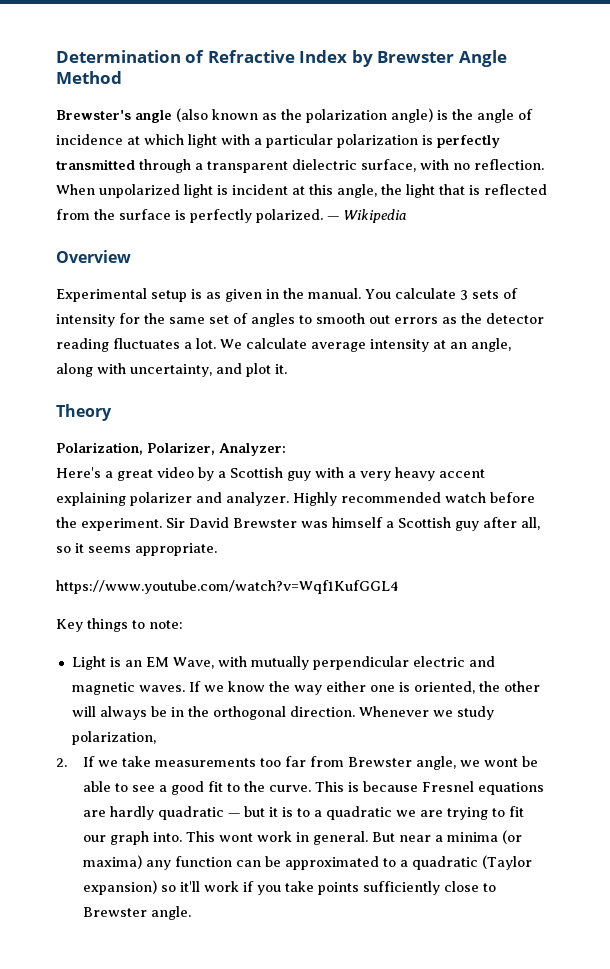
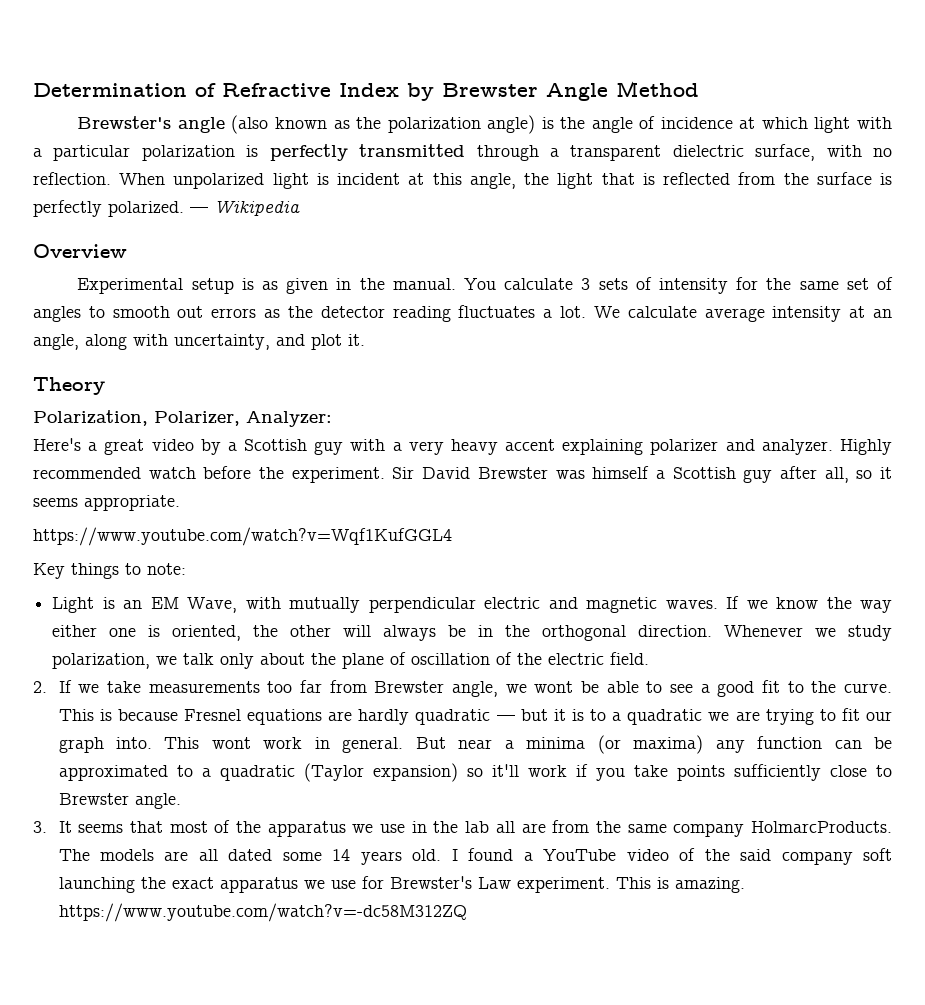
(156, 738) none -> [156,652,650,669] we talk only about the plane of oscillation of the electric field.
(191, 913) none -> [33,820,892,837] [58,848,893,865] [58,876,745,893] [58,903,467,922] // 3. It seems that most of the apparatus we use in the lab all are from the same company HolmarcProducts. The models are all dated some 14 years old. I found a YouTube video of the said company soft launching the exact apparatus we use for Brewster's Law experiment. This is amazing. https://www.youtube.com/watch?v=-dc58M312ZQ

